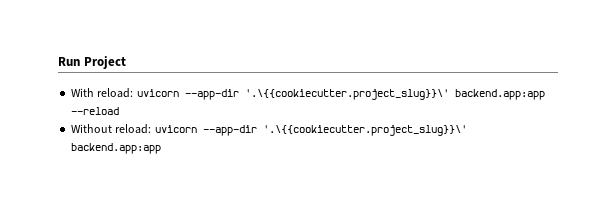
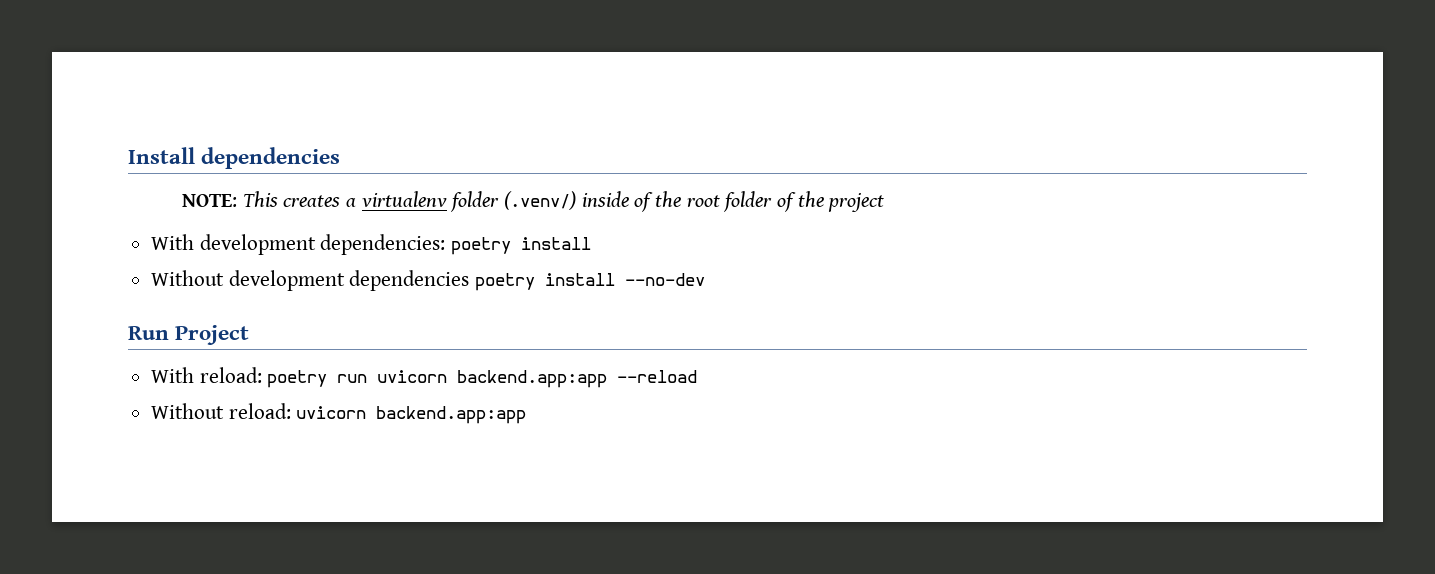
(58, 61) none -> [128,147,341,169] [182,191,885,212] [151,234,592,255] [151,270,706,291] Install dependencies // NOTE: This creates a virtualenv folder (.venv/) inside of the root folder of the project // With development dependencies: poetry install // Without development dependencies poetry install --no-dev //
[136,89,449,100] uvicorn --app-dir '.\{{cookiecutter.project_slug}}\' -> [267,370,448,388] poetry run uvicorn
[202,125,467,136] --app-dir '.\{{cookiecutter.project_slug}}\' -> (367, 412) none

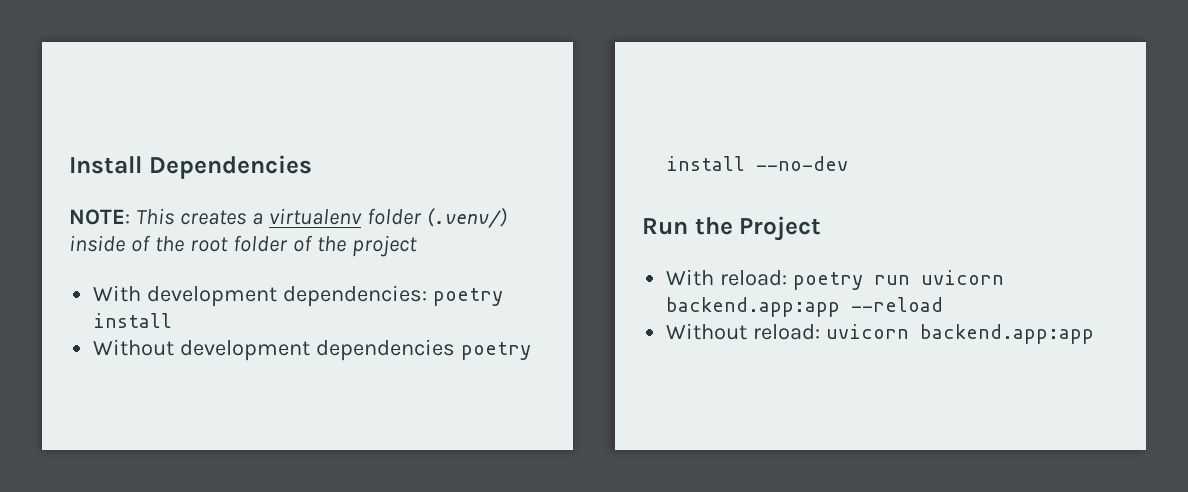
[201,147,341,169] dependencies -> [148,155,312,179] Dependencies
(169, 333) none -> [694,217,733,235] the

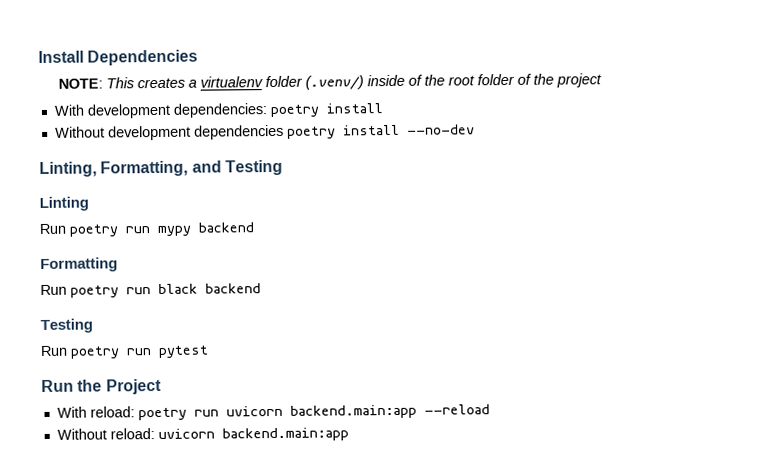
(849, 163) none -> [39,159,283,178] [39,196,89,212] [39,222,254,237] [40,257,118,273] [40,283,261,298] [40,318,93,333] [40,345,209,359] // Linting, Formatting, and Testing // Linting // Run poetry run mypy backend // Formatting // Run poetry run black backend // Testing // Run poetry run pytest
[666,297,841,317] backend.app:app -> [289,404,417,419] backend.main:app
[920,324,1095,344] backend.app:app -> [221,427,349,442] backend.main:app

